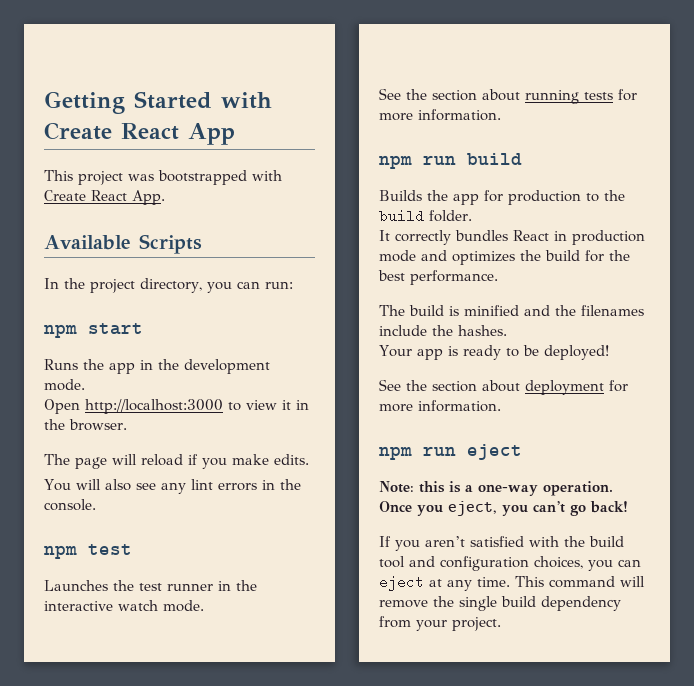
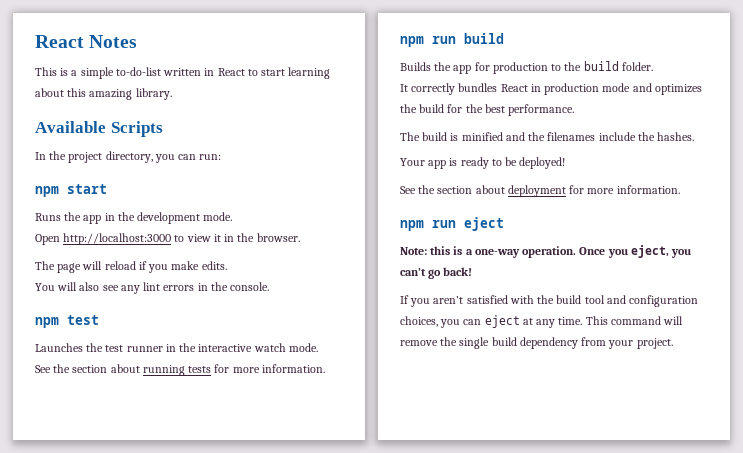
[44,91,272,114] [44,122,235,145] [44,170,282,185] [44,190,165,205] Getting Started with Create React App // This project was bootstrapped with Create React App. -> [35,35,138,48] [35,67,331,79] [35,88,172,100] React Notes // This is a simple to-do-list written in React to start learning about this amazing library.

